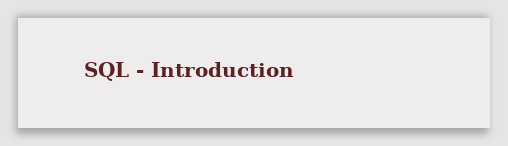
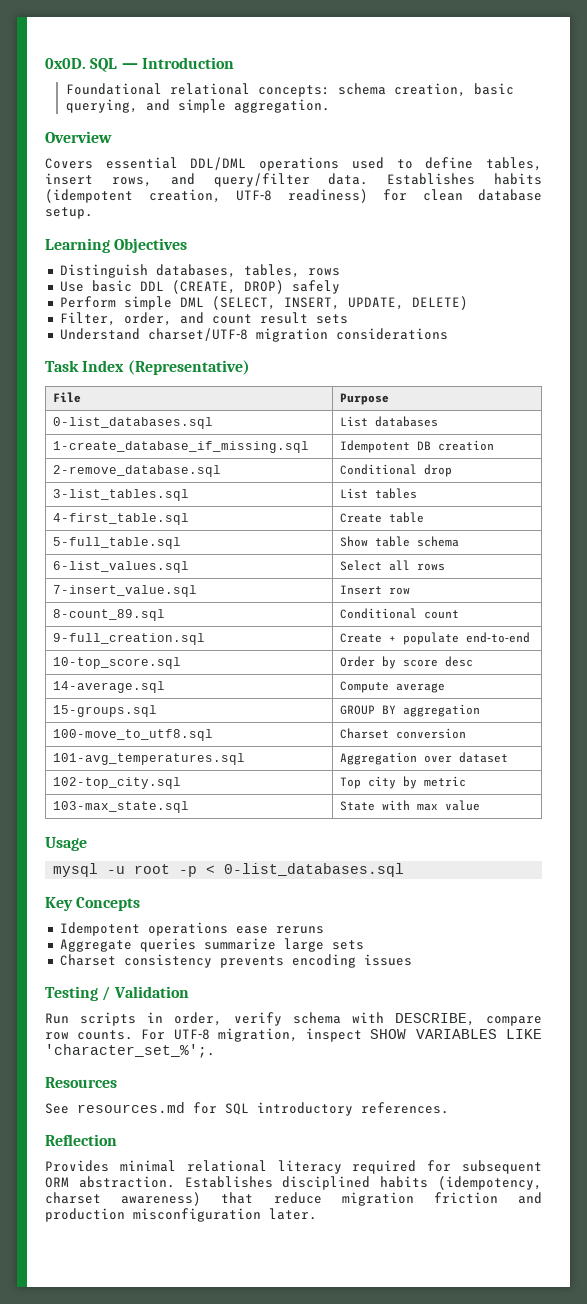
[84,62,294,81] SQL - Introduction -> [45,57,234,72] [65,83,514,97] [65,99,330,113] [45,131,112,143] [45,157,542,171] [45,173,542,187] [45,189,542,203] [45,207,93,219] [45,238,188,253] [59,264,340,278] [59,280,340,294] [59,296,468,310] [59,312,348,326] [59,328,448,342] [45,360,250,375] [53,392,82,403] [340,393,390,405] [53,417,214,429] [340,416,439,427] [53,441,310,453] [340,440,495,453] [53,465,222,477] [340,464,453,477] [53,489,190,501] [340,488,418,499] [53,513,190,525] [340,512,425,523] [53,537,182,549] [340,536,460,547] [53,561,190,573] [340,560,446,571] [53,585,198,597] [340,585,411,595] [53,609,166,621] [340,608,460,619] [53,633,206,645] [340,632,531,645] [53,657,182,669] [340,656,474,669] [53,681,166,693] [340,681,446,693] [53,705,158,717] [340,704,481,717] [53,729,214,741] [340,728,467,739] [53,753,246,765] [340,752,509,765] [53,777,182,789] [340,776,467,789] [53,801,190,813] [340,800,481,811] [45,837,87,851] [53,863,405,877] [45,897,141,911] [59,922,324,936] [59,938,364,952] [59,954,412,968] [45,986,189,1001] [45,1012,542,1026] [45,1028,542,1042] [45,1044,215,1058] [45,1077,117,1088] [45,1102,449,1116] [45,1134,117,1146] [45,1160,542,1174] [45,1176,542,1190] [45,1192,542,1206] [45,1208,317,1222] 0x0D. SQL — Introduction // Foundational relational concepts: schema creation, basic querying, and simple aggregation. // Overview // Covers essential DDL/DML operations used to define tables, insert rows, and query/filter data. Establishes habits (idempotent creation, UTF‑8 readiness) for clean database setup. // Learning Objectives // Distinguish databases, tables, rows // Use basic DDL (CREATE, DROP) safely // Perform simple DML (SELECT, INSERT, UPDATE, DELETE) // Filter, order, and count result sets // Understand charset/UTF‑8 migration considerations // Task Index (Representative) // File | Purpose // 0-list_databases.sql | List databases // 1-create_database_if_missing.sql | Idempotent DB creation // 2-remove_database.sql | Conditional drop // 3-list_tables.sql | List tables // 4-first_table.sql | Create table // 5-full_table.sql | Show table schema // 6-list_values.sql | Select all rows // 7-insert_value.sql | Insert row // 8-count_89.sql | Conditional count // 9-full_creation.sql | Create + populate end‑to‑end // 10-top_score.sql | Order by score desc // 14-average.sql | Compute average // 15-groups.sql | GROUP BY aggregation // 100-move_to_utf8.sql | Charset conversion // 101-avg_temperatures.sql | Aggregation over dataset // 102-top_city.sql | Top city by metric // 103-max_state.sql | State with max value // Usage // mysql -u root -p < 0-list_databases.sql // Key Concepts // Idempotent operations ease reruns // Aggregate queries summarize large sets // Charset consistency prevents encoding issues // Testing / Validation // Run scripts in order, verify schema with DESCRIBE, compare row counts. For UTF‑8 migration, inspect SHOW VARIABLES LIKE 'character_set_%';. // Resources // See resources.md for SQL introductory references. // Reflection // Provides minimal relational literacy required for subsequent ORM abstraction. Establishes disciplined habits (idempotency, charset awareness) that reduce migration friction and production misconfiguration later.

